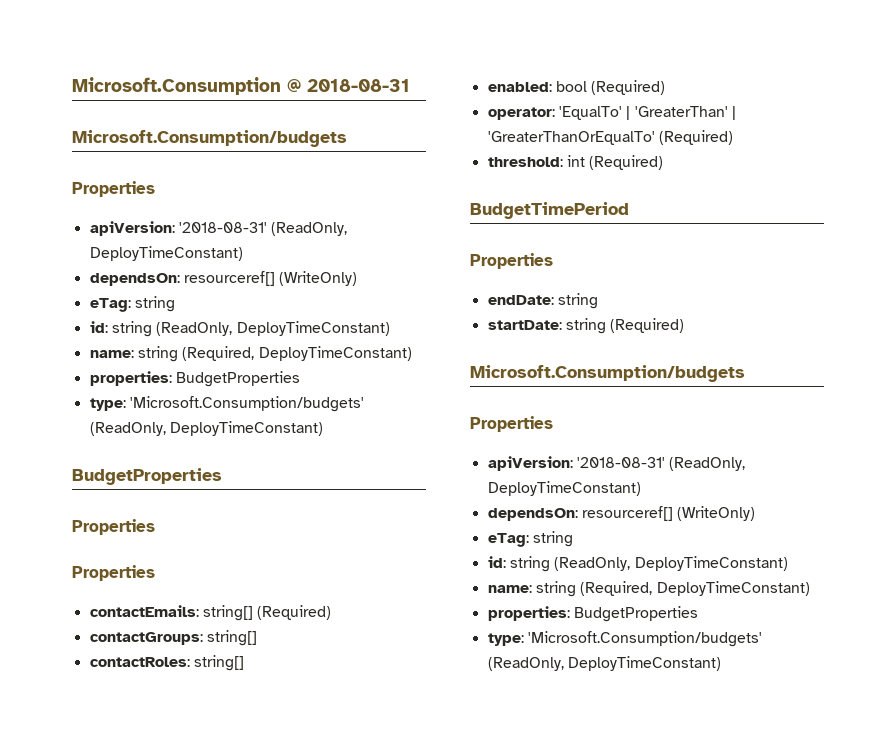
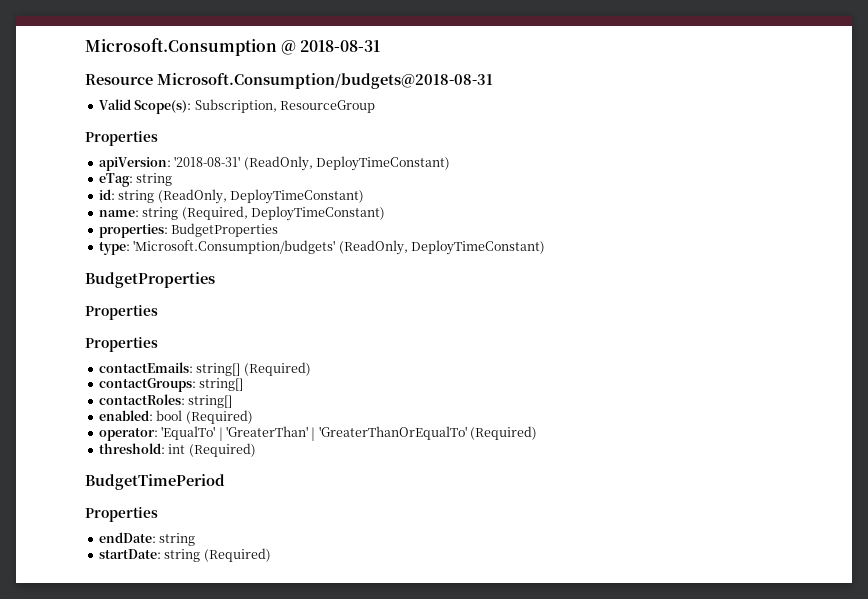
[72,130,347,147] [72,181,155,197] [89,221,348,236] [89,246,243,261] [89,271,358,286] Microsoft.Consumption/budgets // Properties // apiVersion: '2018-08-31' (ReadOnly, DeployTimeConstant) // dependsOn: resourceref[] (WriteOnly) -> [85,73,493,89] [98,99,375,114] [85,131,158,146] [98,156,450,171] Resource Microsoft.Consumption/budgets@2018-08-31 // Valid Scope(s): Subscription, ResourceGroup // Properties // apiVersion: '2018-08-31' (ReadOnly, DeployTimeConstant)
[470,365,745,382] [470,416,553,432] [487,456,746,471] [487,481,641,496] [487,506,756,521] [487,531,573,547] [487,556,788,572] [487,581,810,597] [487,606,698,622] [487,631,762,647] [487,656,721,671] // Microsoft.Consumption/budgets // Properties // apiVersion: '2018-08-31' (ReadOnly, DeployTimeConstant) // dependsOn: resourceref[] (WriteOnly) // eTag: string // id: string (ReadOnly, DeployTimeConstant) // name: string (Required, DeployTimeConstant) // properties: BudgetProperties // type: 'Microsoft.Consumption/budgets' (ReadOnly, DeployTimeConstant) -> (271, 555) none

